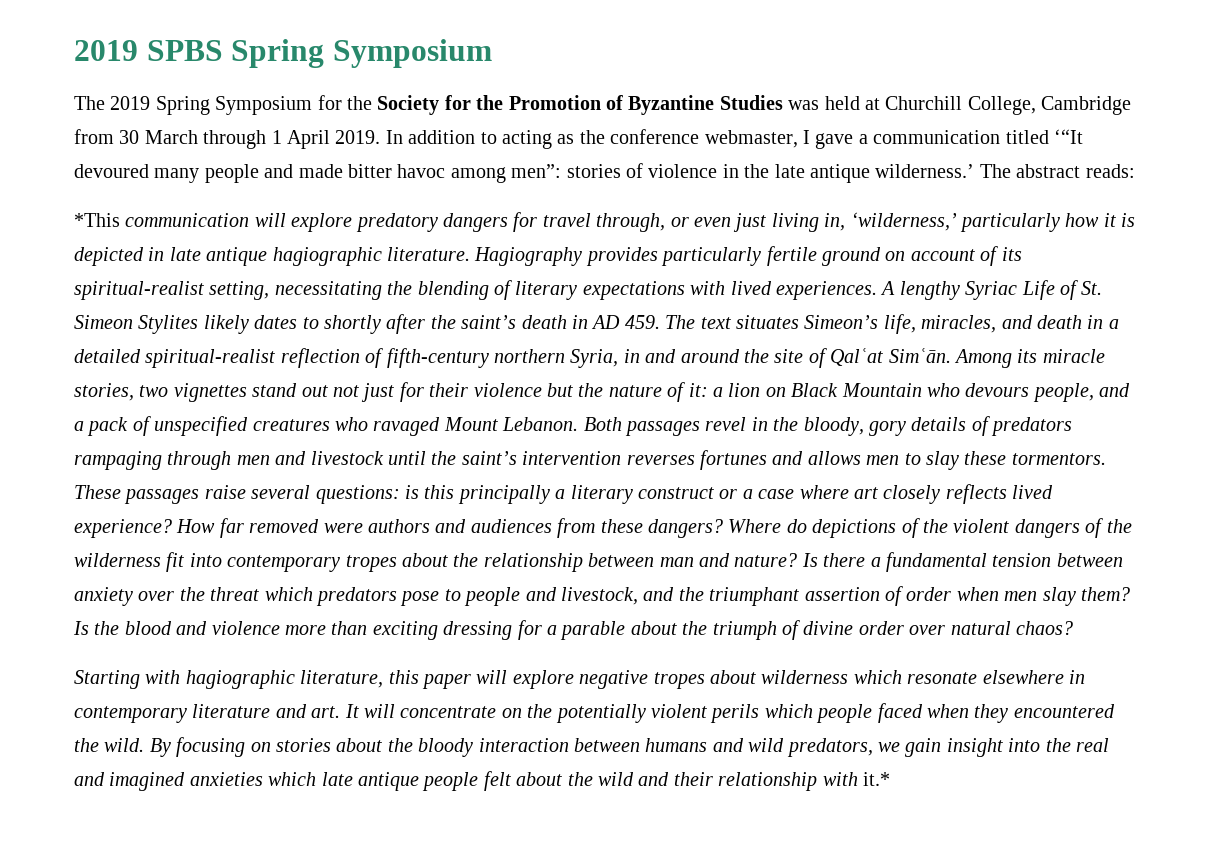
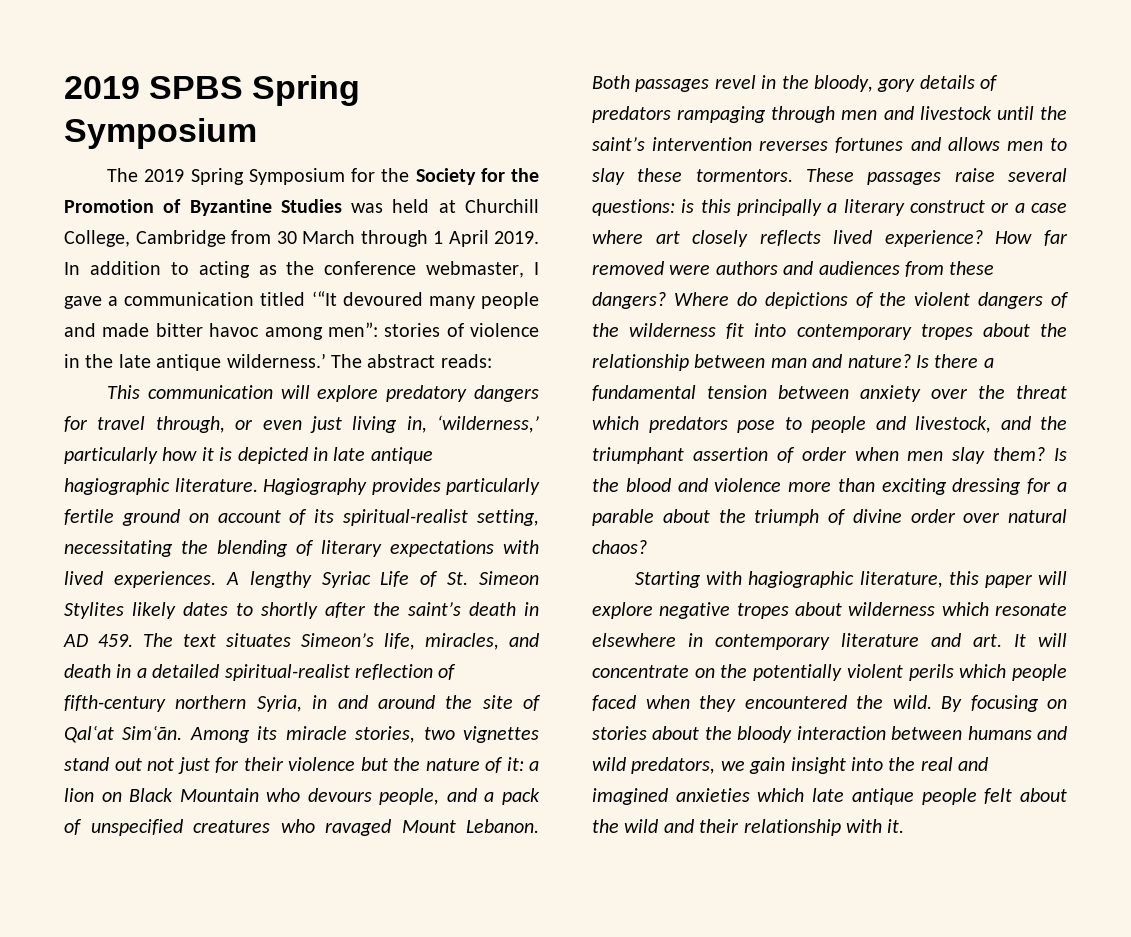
[74,213,120,227] *This -> [107,385,141,399] This
[862,772,890,786] it.* -> [887,819,905,833] it.

